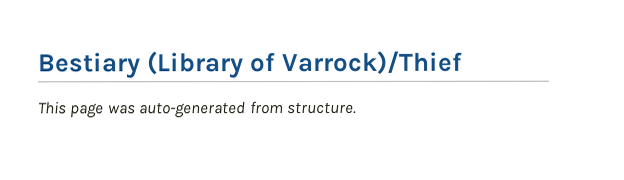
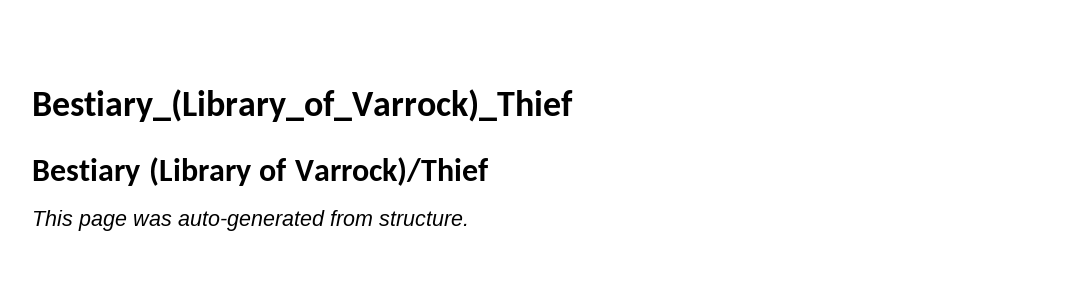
(37, 65) none -> [32,89,573,122] Bestiary_(Library_of_Varrock)_Thief //

